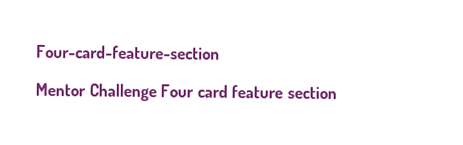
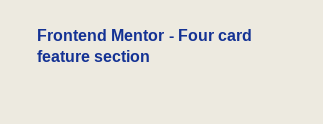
[36,44,220,60] [35,82,157,102] Four-card-feature-section // Mentor Challenge -> [37,29,174,41] Frontend Mentor -

